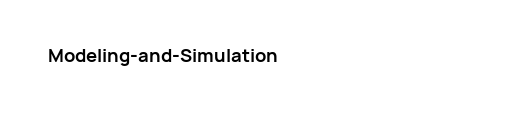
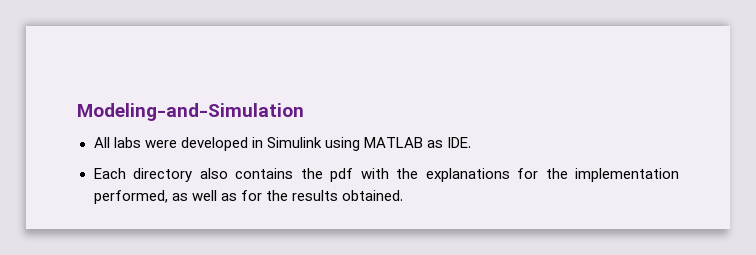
(278, 57) none -> [93,137,471,151] [93,168,679,182] [93,190,403,204] // All labs were developed in Simulink using MATLAB as IDE. // Each directory also contains the pdf with the explanations for the implementation performed, as well as for the results obtained.

